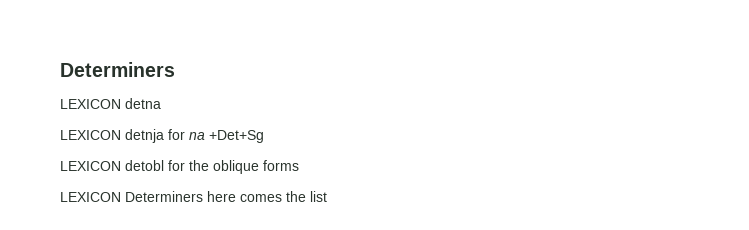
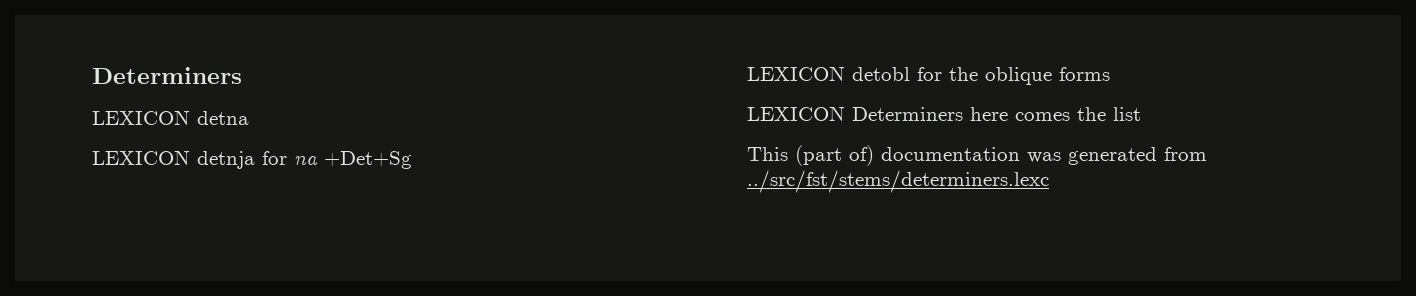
(327, 196) none -> [747,145,1207,166] [747,170,1049,193] // This (part of) documentation was generated from ../src/fst/stems/determiners.lexc

